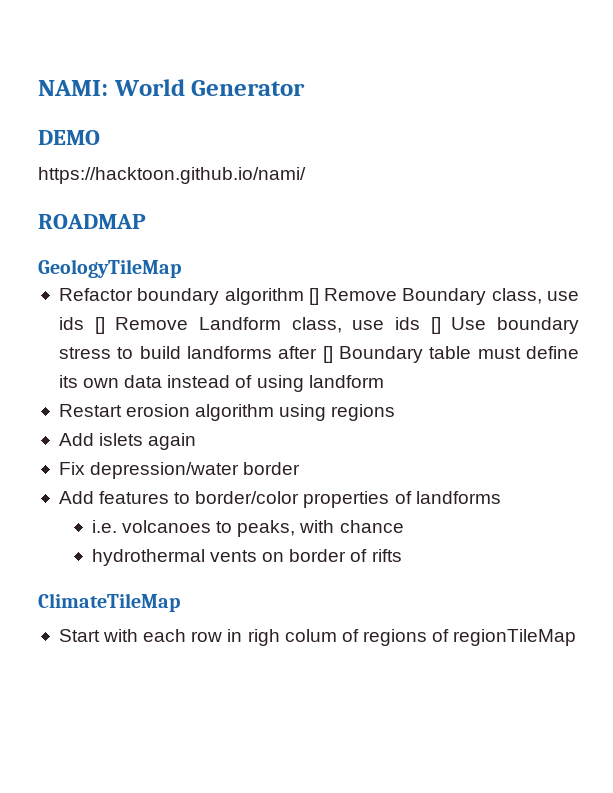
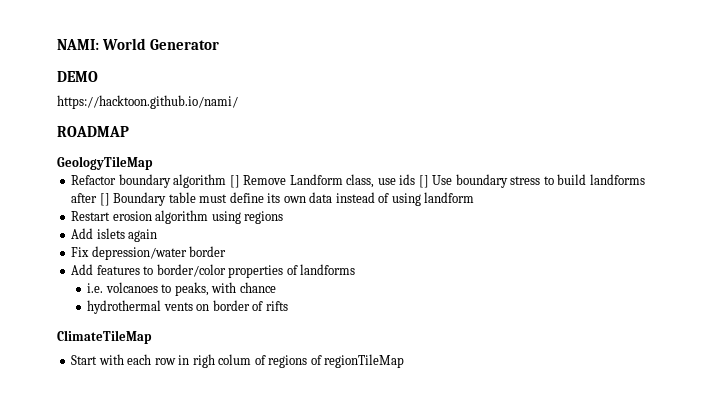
[402,288,579,305] [58,317,189,334] Boundary class, use ids [] Remove -> (287, 180) none

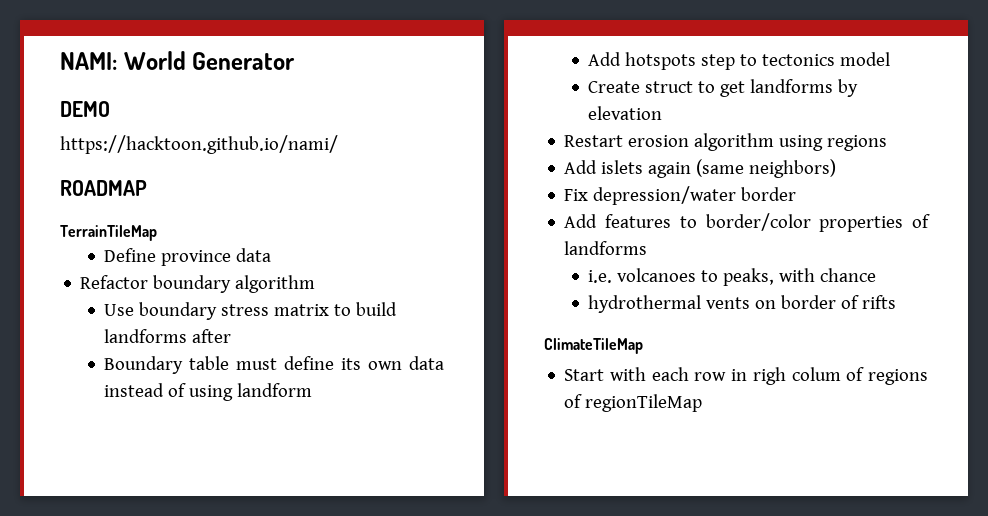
[57,156,153,170] GeologyTileMap -> [60,225,157,241] [104,248,272,266] TerrainTileMap // Define province data
[229,174,429,188] [] Remove Landform class, use ids [] -> (316, 284) //
(541, 180) none -> [274,304,330,316] matrix
[99,193,110,206] [] -> (232, 336) //
(475, 197) none -> [588,52,891,70] [588,79,859,97] [588,106,663,120] // Add hotspots step to tectonics model // Create struct to get landforms by elevation
(158, 235) none -> [696,159,837,178] (same neighbors)

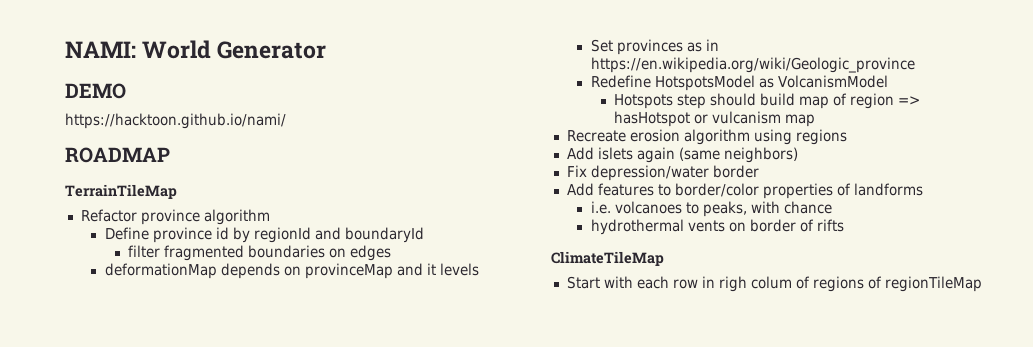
(157, 233) none -> [80,209,270,225] // Refactor province algorithm
[236,248,272,262] [80,275,316,293] [104,302,398,320] [104,329,232,343] [104,356,445,374] [104,383,313,401] [588,52,891,70] [588,79,859,97] [588,106,663,120] [564,135,624,147] data // Refactor boundary algorithm // Use boundary stress matrix to build landforms after // Boundary table must define its own data instead of using landform // Add hotspots step to tectonics model // Create struct to get landforms by elevation // Restart -> [215,227,424,243] [128,245,392,261] [104,263,479,279] [590,39,719,55] [590,57,915,73] [590,75,888,91] [614,93,921,109] [614,111,816,127] [566,130,626,142] id by regionId and boundaryId // filter fragmented boundaries on edges // deformationMap depends on provinceMap and it levels // Set provinces as in https://en.wikipedia.org/wiki/Geologic_province // Redefine HotspotsModel as VolcanismModel // Hotspots step should build map of region => hasHotspot or vulcanism map // Recreate

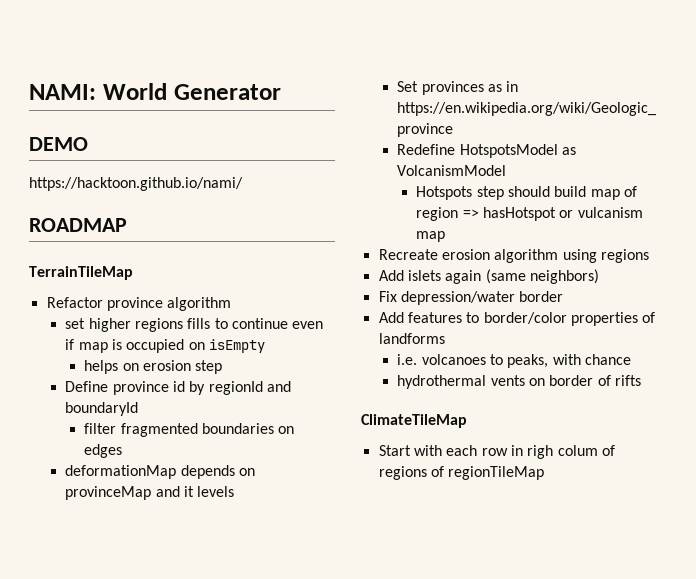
(270, 217) none -> [65,318,324,332] [65,339,266,353] [84,360,223,374] // set higher regions fills to continue even if map is occupied on isEmpty // helps on erosion step

